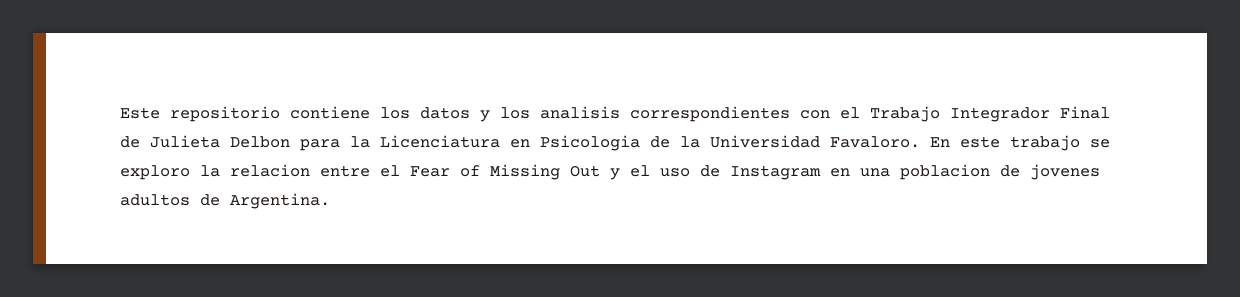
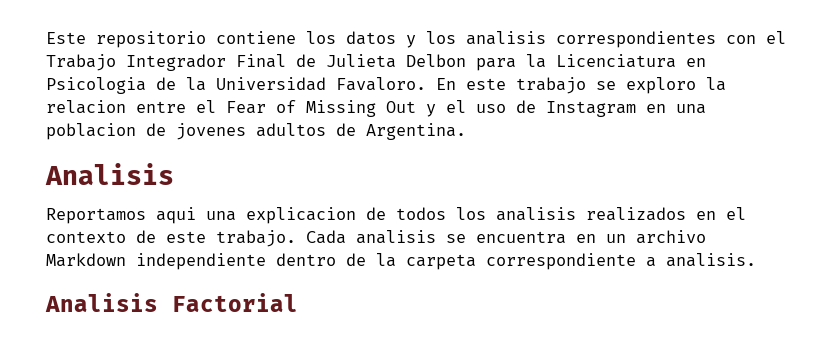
(330, 201) none -> [45,163,174,185] [46,207,746,224] [46,230,706,247] [46,253,756,270] [45,293,298,312] // Analisis // Reportamos aqui una explicacion de todos los analisis realizados en el contexto de este trabajo. Cada analisis se encuentra en un archivo Markdown independiente dentro de la carpeta correspondiente a analisis. // Analisis Factorial

